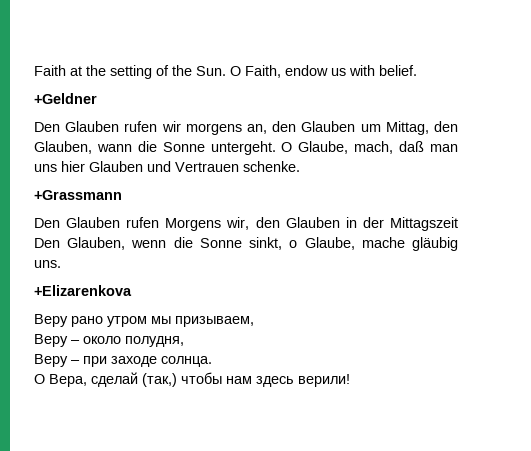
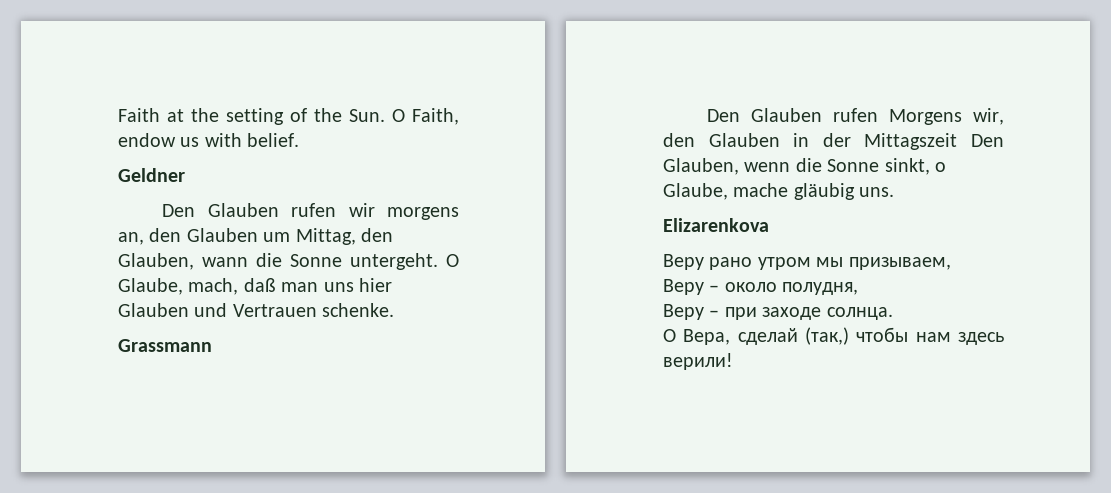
[34,93,97,104] +Geldner -> [118,168,185,182] Geldner
[34,190,122,200] +Grassmann -> [118,339,212,352] Grassmann
[34,285,132,296] +Elizarenkova -> [663,218,769,232] Elizarenkova

